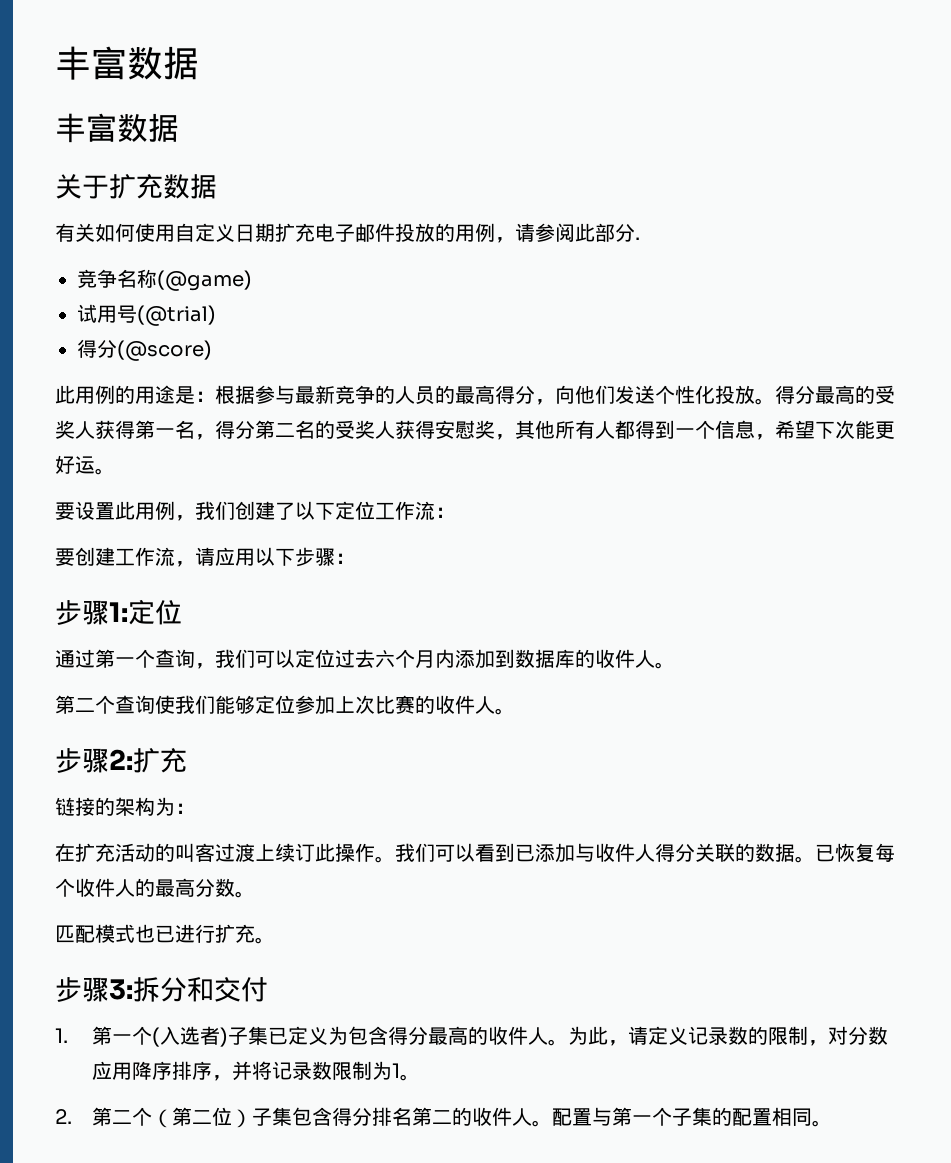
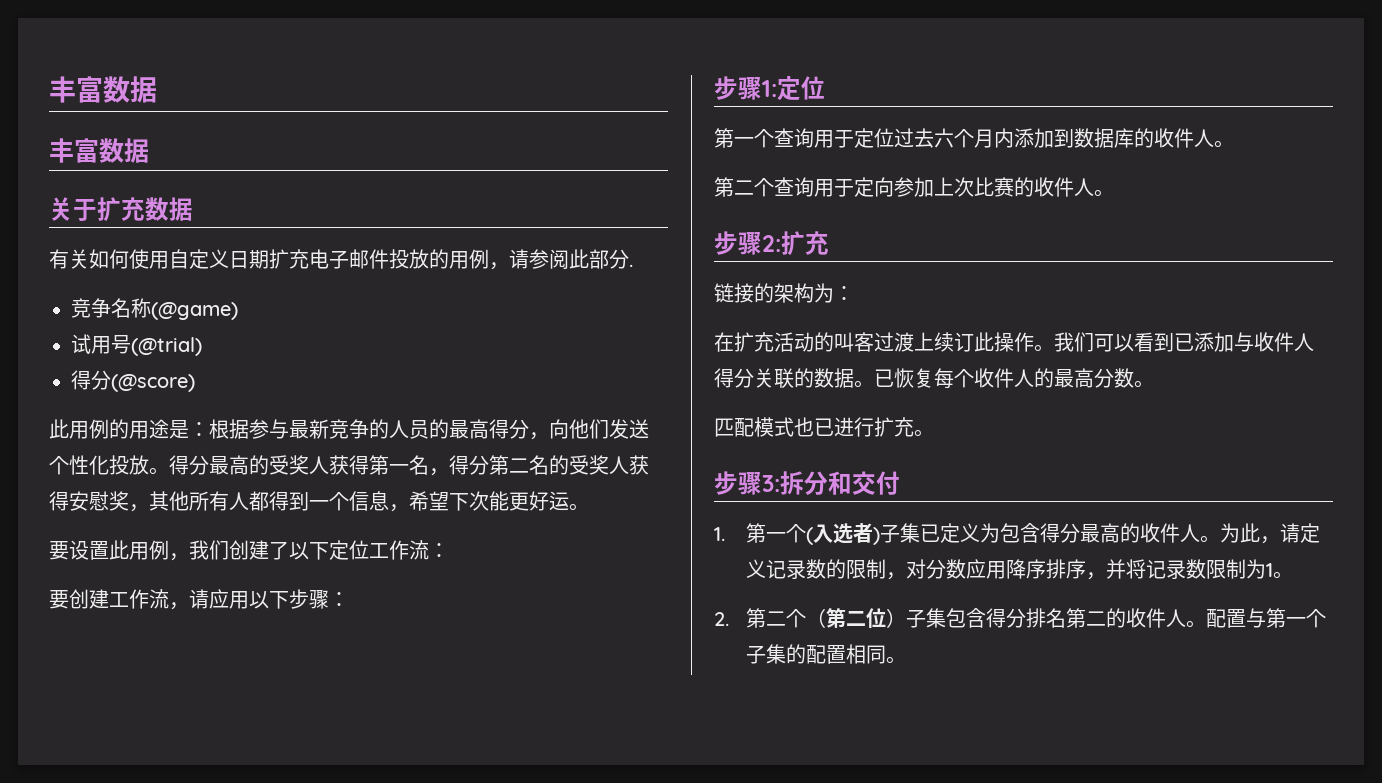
[55,649,95,668] 通过 -> (825, 88) none
[195,649,295,669] ，我们可以 -> [814,130,854,148] 用于
[155,695,295,714] 使我们能够定位 -> [814,177,894,197] 用于定向

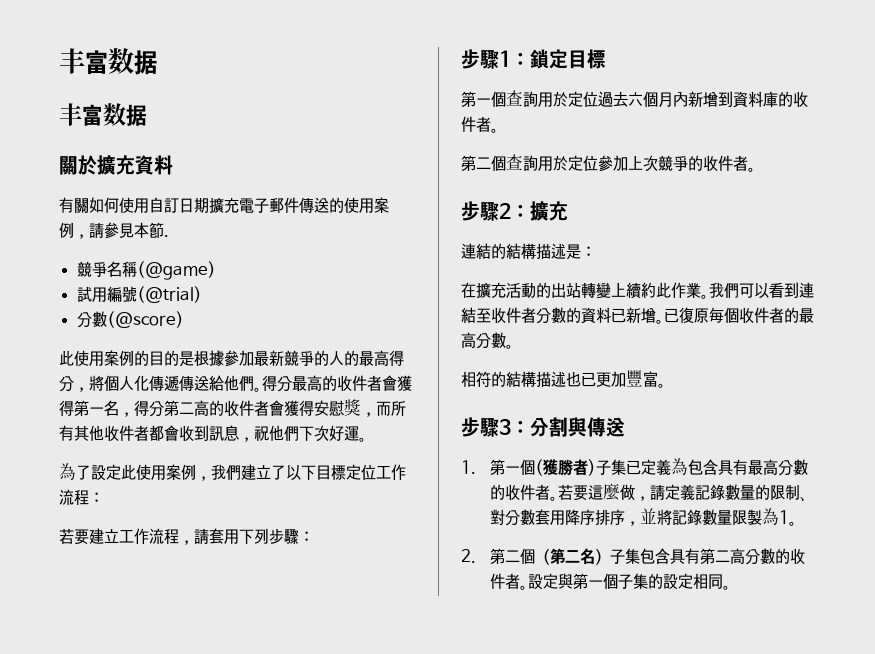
[49,197,193,222] [49,249,89,269] 关于扩充数据 // 有关 -> [59,155,173,175] [59,197,89,214] 關於擴充資料 // 有關
[189,249,629,270] 定义日期扩充电子邮件投放的用例，请参阅此部分 -> [164,197,389,214] [59,222,164,239] 訂日期擴充電子郵件傳送的使用案例，請參見本節
[71,298,151,318] 竞争名称 -> [77,261,138,277] 競爭名稱
[71,334,131,354] 试用号 -> [77,286,138,303] 試用編號
[71,370,111,390] 得分 -> [77,311,108,328] 分數
[69,419,649,440] [49,455,149,475] 用例的用途是：根据参与最新竞争的人员的最高得分，向他们发送个性化投放 -> [74,350,404,367] [59,375,254,392] 使用案例的目的是根據參加最新競爭的人的最高得分，將個人化傳遞傳送給他們
[269,455,349,475] 受奖人获 -> [337,375,412,391] 收件者會獲
[529,455,649,475] [49,491,589,512] [49,540,329,561] 名的受奖人获得安慰奖，其他所有人都得到一个信息，希望下次能更好运。 // 要设置此用例，我们创建了以下 -> [194,399,406,417] [59,425,367,442] [59,463,346,481] 高的收件者會獲得安慰獎，而所有其他收件者都會收到訊息，祝他們下次好運。 // 為了設定此使用案例，我們建立了以下目標
[429,543,449,558] [49,589,349,610] [714,76,825,101] [714,128,1234,148] [714,177,1114,197] [714,231,829,256] [714,283,854,303] [714,332,1314,352] [714,368,1034,389] ： // 要创建工作流，请应用以下步骤： // 步骤1:定位 // 第一个查询用于定位过去六个月内添加到数据库的收件人。 // 第二个查询用于定向参加上次比赛的收件人。 // 步骤2:扩充 // 链接的架构为： // 在扩充活动的叫客过渡上续订此操作。我们可以看到已添加与收件人得分关联的数据。已恢复每个收件人 -> [74,490,104,505] [59,528,314,545] [461,49,606,69] [461,90,808,108] [461,116,499,133] [461,154,756,172] [461,201,568,221] [461,243,596,260] [461,282,814,299] [461,307,784,324] 程： // 若要建立工作流程，請套用下列步驟： // 步驟1：鎖定目標 // 第一個查詢用於定位過去六個月內新增到資料庫的收件者。 // 第二個查詢用於定位參加上次競爭的收件者。 // 步驟2：擴充 // 連結的結構描述是： // 在擴充活動的出站轉變上續約此作業。我們可以看到連結至收件者分數的資料已新增。已復原每個收件者
[1114,368,1154,388] [714,417,934,437] [714,471,900,495] 数。 // 匹配模式也已进行扩充。 // 步骤3:拆分和交付 -> [491,332,514,349] [461,370,666,388] [461,417,625,437] 數。 // 相符的結構描述也已更加豐富。 // 步驟3：分割與傳送
[786,523,854,545] 个(入选 -> [519,459,573,476] 個(獲勝
[960,523,1321,544] [746,559,1267,580] 义为包含得分最高的收件人。为此，请定义记录数的限制，对分数应用降序排序，并将记录数限制为 -> [655,458,808,476] [489,483,808,502] [489,508,779,526] 義為包含具有最高分數的收件者。若要這麼做，請定義記錄數量的限制、對分數套用降序排序，並將記錄數量限製為
[786,609,807,628] 个 -> [519,548,535,564] 個
[866,608,887,628] 位 -> [579,548,595,565] 名
[986,608,1327,628] [746,644,847,664] 得分排名第二的收件人。配置与第一个子集的配置 -> [669,548,805,565] [489,573,693,590] 具有第二高分數的收件者。設定與第一個子集的設定

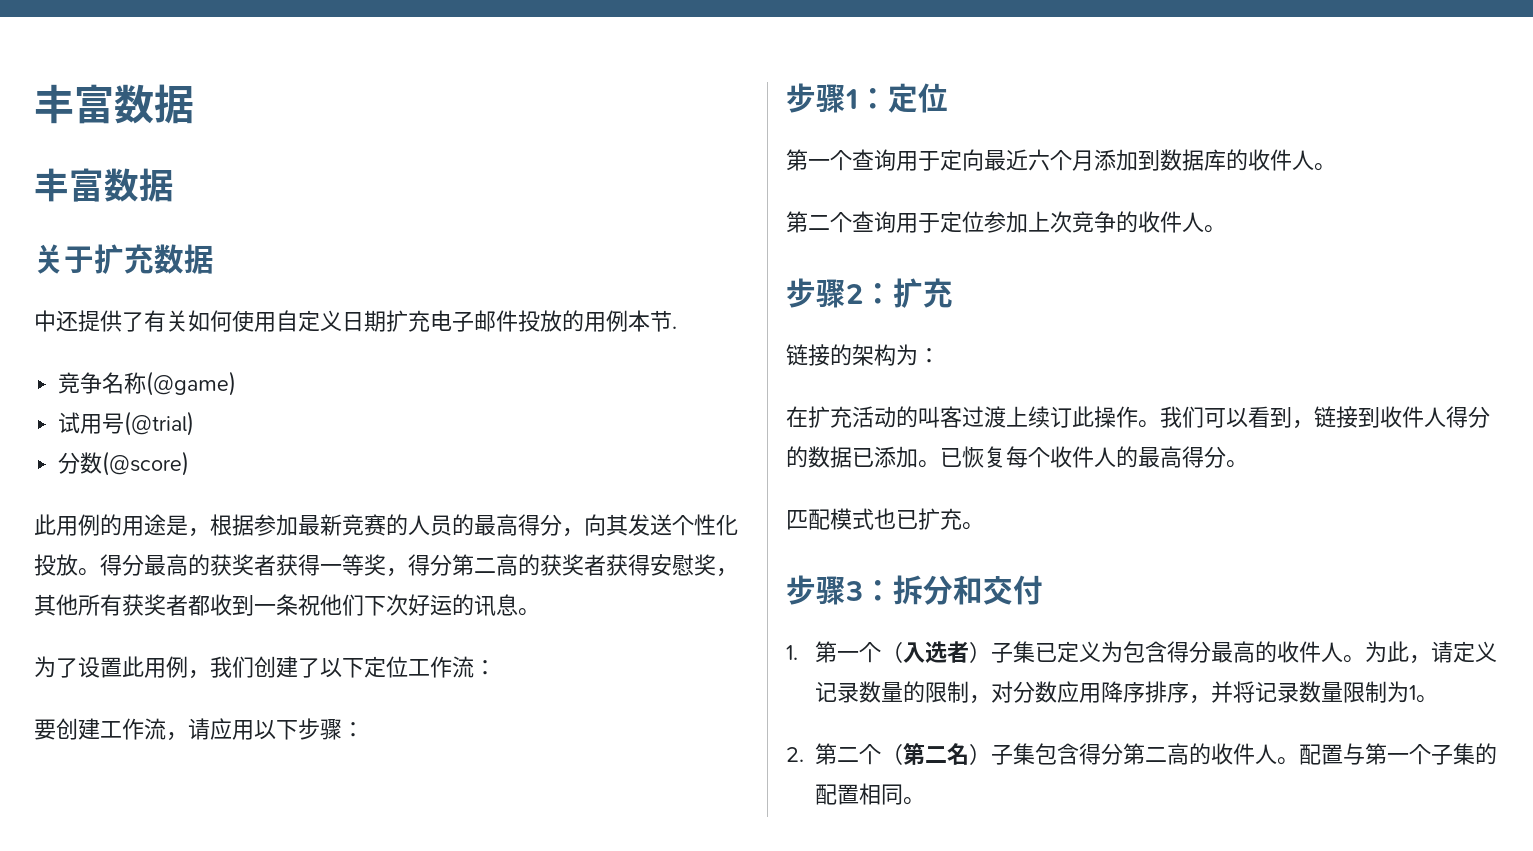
[59,155,173,175] [59,197,389,214] [59,222,164,239] 關於擴充資料 // 有關如何使用自訂日期擴充電子郵件傳送的使用案例，請參見本節 -> [34,244,214,274] [34,310,672,332] 关于扩充数据 // 中还提供了有关如何使用自定义日期扩充电子邮件投放的用例本节
[77,261,138,277] 競爭名稱 -> [58,372,147,394] 竞争名称
[77,286,138,303] 試用編號 -> [58,412,125,434] 试用号
[92,311,108,327] 數 -> [80,452,103,474] 数
[74,350,404,367] [59,375,412,392] [59,399,406,417] [59,425,367,442] [59,463,406,481] [59,489,104,505] [59,528,314,545] [461,49,606,69] [461,90,808,108] [461,116,499,133] [461,154,756,172] [461,201,568,221] [461,243,596,260] [461,282,814,299] [461,307,814,324] [461,332,514,349] [461,370,666,388] [461,417,625,437] [461,458,808,476] [489,483,808,502] [489,508,779,526] 使用案例的目的是根據參加最新競爭的人的最高得分，將個人化傳遞傳送給他們。得分最高的收件者會獲得第一名，得分第二高的收件者會獲得安慰獎，而所有其他收件者都會收到訊息，祝他們下次好運。 // 為了設定此使用案例，我們建立了以下目標定位工作流程： // 若要建立工作流程，請套用下列步驟： // 步驟1：鎖定目標 // 第一個查詢用於定位過去六個月內新增到資料庫的收件者。 // 第二個查詢用於定位參加上次競爭的收件者。 // 步驟2：擴充 // 連結的結構描述是： // 在擴充活動的出站轉變上續約此作業。我們可以看到連結至收件者分數的資料已新增。已復原每個收件者的最高分數。 // 相符的結構描述也已更加豐富。 // 步驟3：分割與傳送 // 1.第一個(獲勝者)子集已定義為包含具有最高分數的收件者。若要這麼做，請定義記錄數量的限制、對分數套用降序排序，並將記錄數量限製為 -> [56,514,738,537] [34,554,738,577] [34,594,540,617] [34,656,496,679] [34,718,364,741] [786,83,948,113] [786,149,1336,171] [786,211,1226,233] [786,278,953,308] [786,344,940,366] [786,406,1490,429] [786,446,1248,468] [786,508,984,530] [786,575,1043,605] [786,641,1498,664] [815,681,1410,704] 用例的用途是，根据参加最新竞赛的人员的最高得分，向其发送个性化投放。得分最高的获奖者获得一等奖，得分第二高的获奖者获得安慰奖，其他所有获奖者都收到一条祝他们下次好运的讯息。 // 为了设置此用例，我们创建了以下定位工作流： // 要创建工作流，请应用以下步骤： // 步骤1：定位 // 第一个查询用于定向最近六个月添加到数据库的收件人。 // 第二个查询用于定位参加上次竞争的收件人。 // 步骤2：扩充 // 链接的架构为： // 在扩充活动的叫客过渡上续订此操作。我们可以看到，链接到收件人得分的数据已添加。已恢复每个收件人的最高得分。 // 匹配模式也已扩充。 // 步骤3：拆分和交付 // 1.第一个（入选者）子集已定义为包含得分最高的收件人。为此，请定义记录数量的限制，对分数应用降序排序，并将记录数量限制为
[519,548,535,564] 個 -> [859,744,882,765] 个
[669,548,805,565] [489,573,693,590] 具有第二高分數的收件者。設定與第一個子集的設定 -> [1079,743,1498,765] [815,784,860,805] 得分第二高的收件人。配置与第一个子集的配置

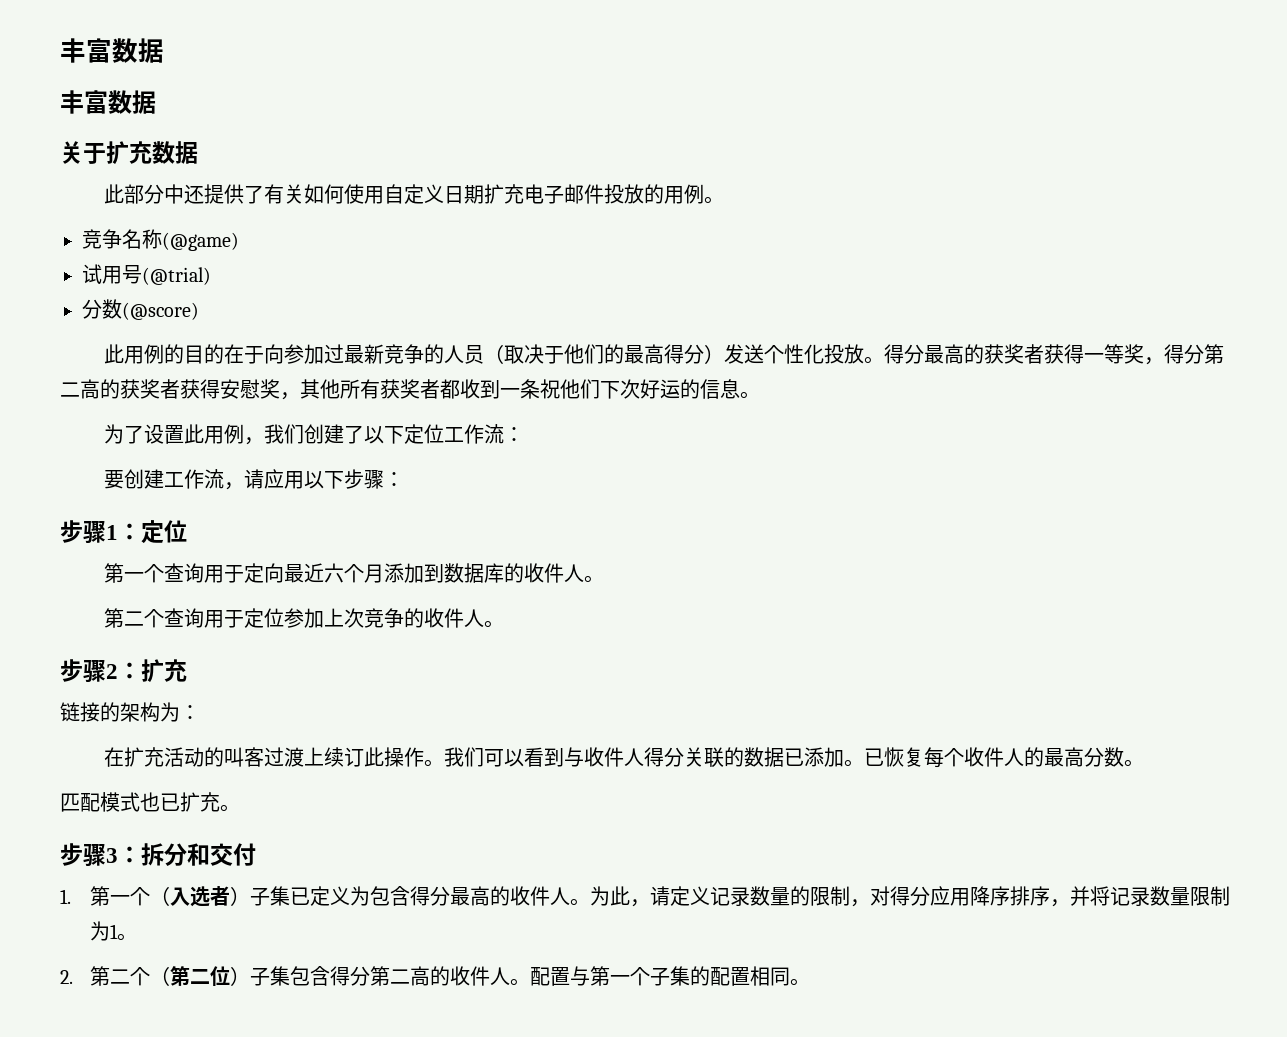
(214, 259) none -> [104,184,165,204] 此部分
[628,310,677,332] 本节. -> [704,196,725,204] 。
[122,514,628,537] 用途是，根据参加最新竞赛的人员的最高得分，向其 -> [184,344,725,364] 目的在于向参加过最新竞争的人员（取决于他们的最高得分）
[474,595,496,617] 讯 -> [700,379,720,399] 信
[1292,406,1380,429] ，链接到 -> [564,747,585,767] 与
(1490, 417) none -> [684,747,725,768] 关联
[1182,446,1226,468] 得分 -> [1084,747,1125,767] 分数
[1013,681,1058,703] 分数 -> [890,886,931,906] 得分
[947,743,970,765] 名 -> [210,966,231,986] 位

